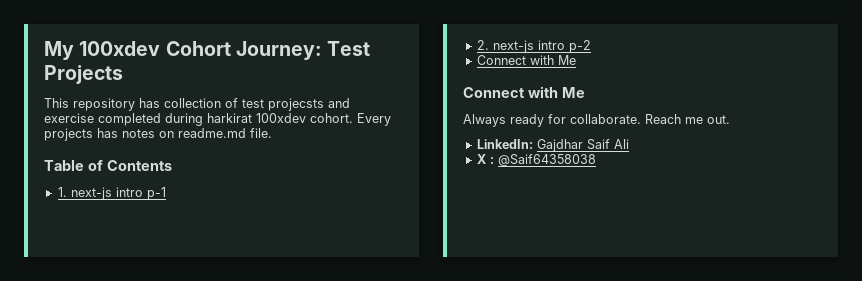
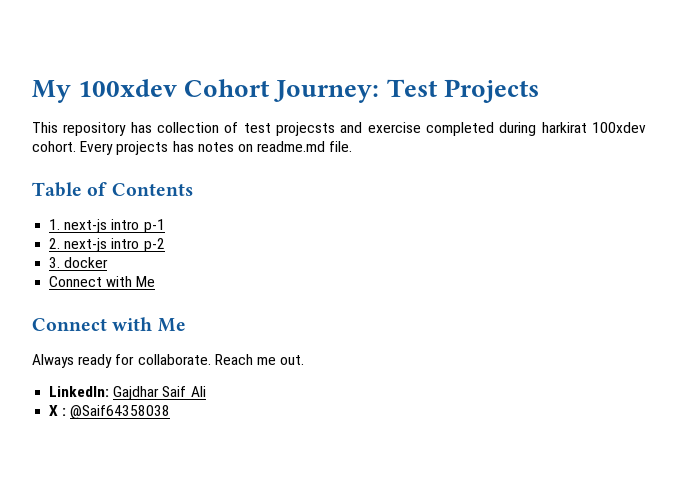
(591, 46) none -> [49,257,109,268] // 3. docker

